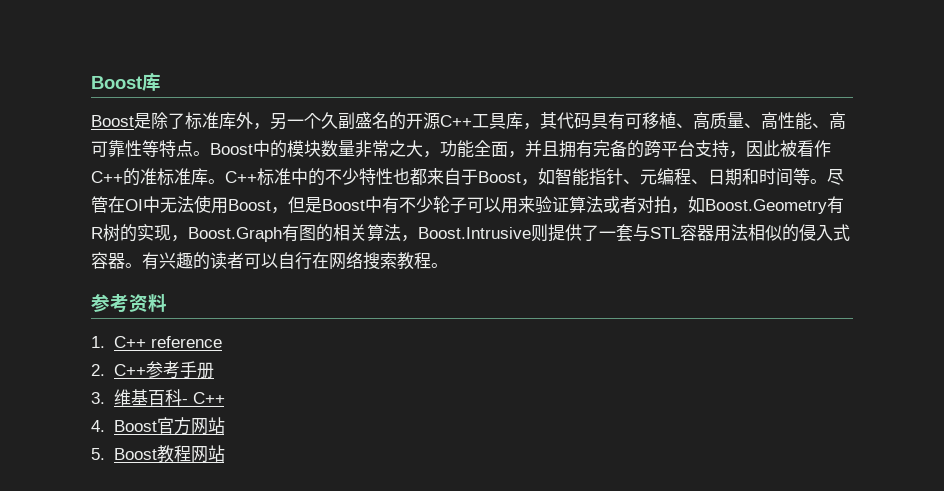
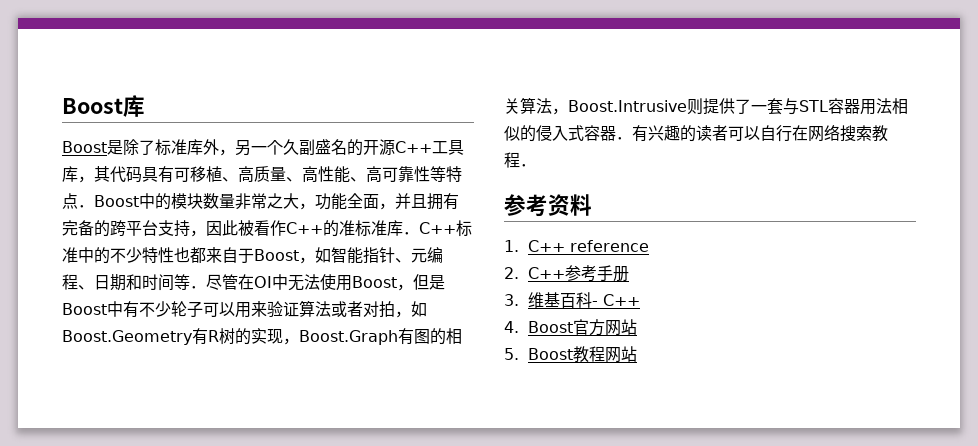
[193,151,210,156] 。 -> [78,205,94,208] ．
[208,179,225,184] 。 -> [403,232,419,235] ．
[810,179,827,184] 。 -> [190,286,206,289] ．
[125,263,142,268] 。 -> [616,137,632,140] ．
[431,263,448,268] 。 -> [520,164,536,167] ．

